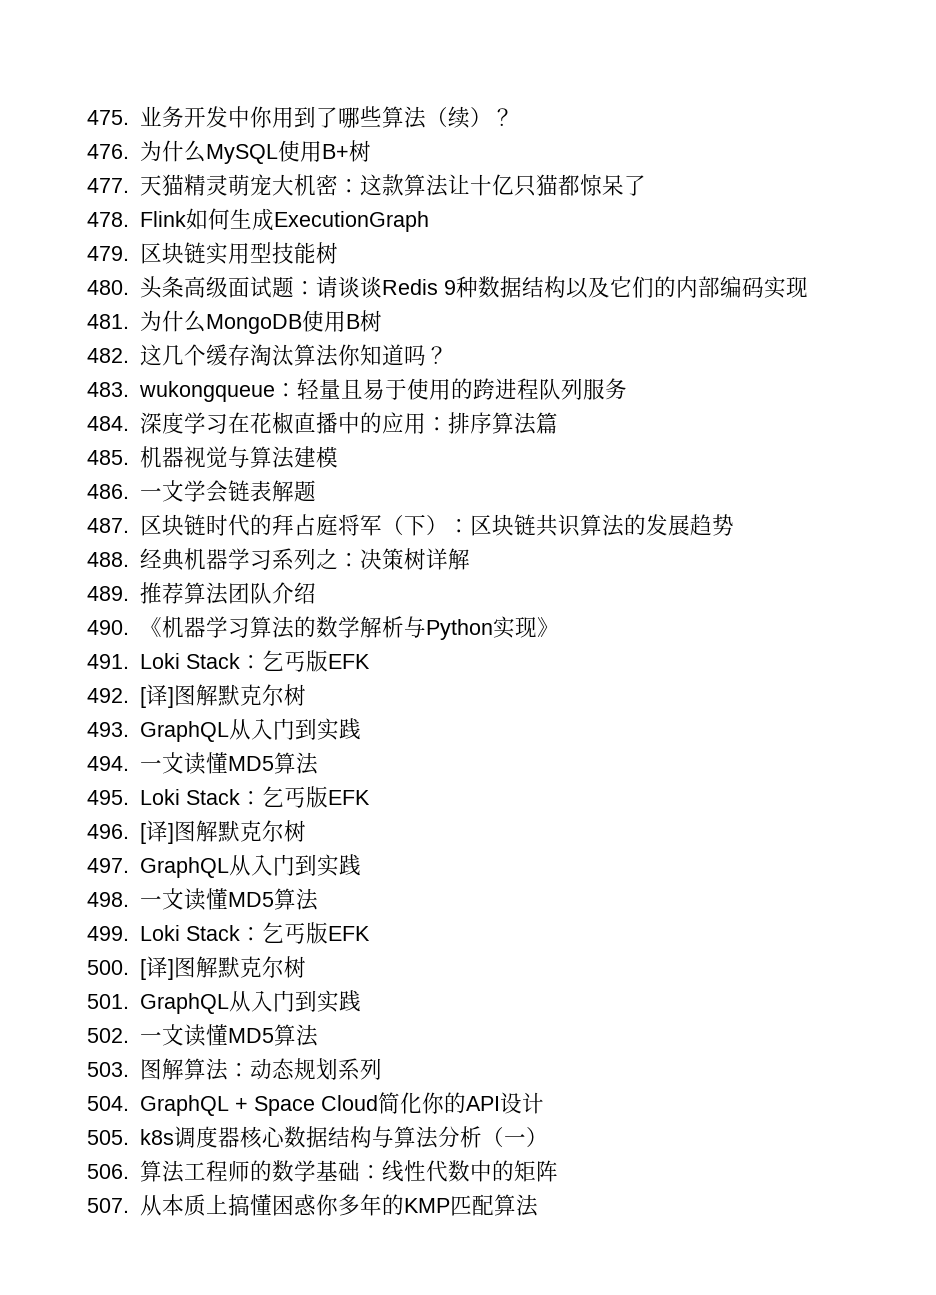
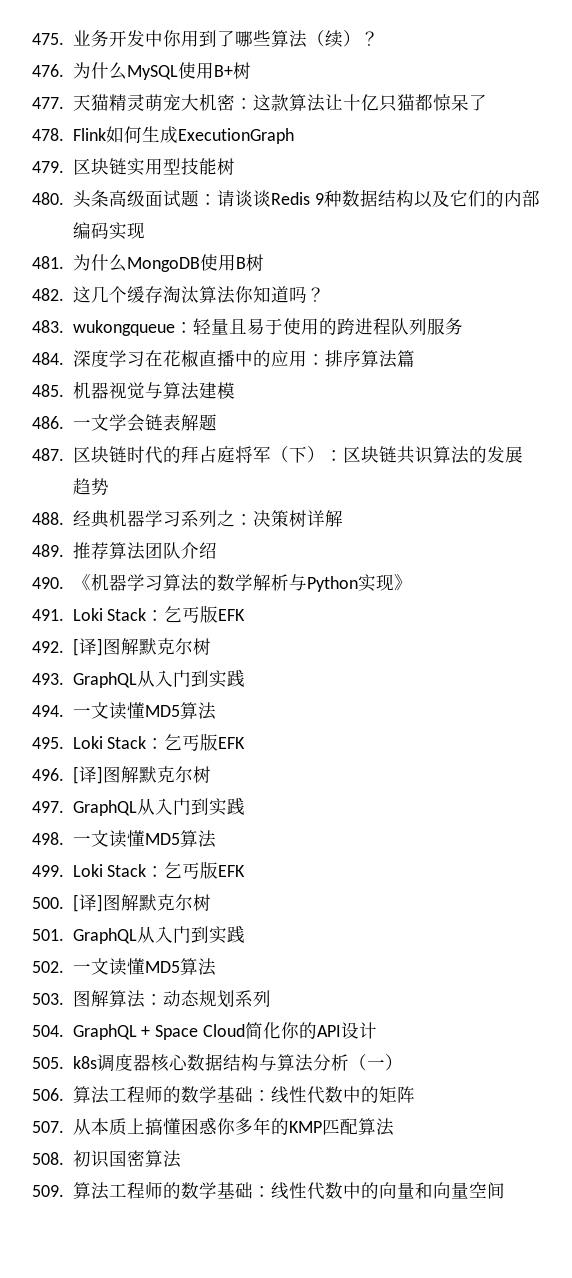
(538, 1205) none -> [32,1150,181,1168] [32,1181,505,1200] // 508.初识国密算法 // 509.算法工程师的数学基础：线性代数中的向量和向量空间

